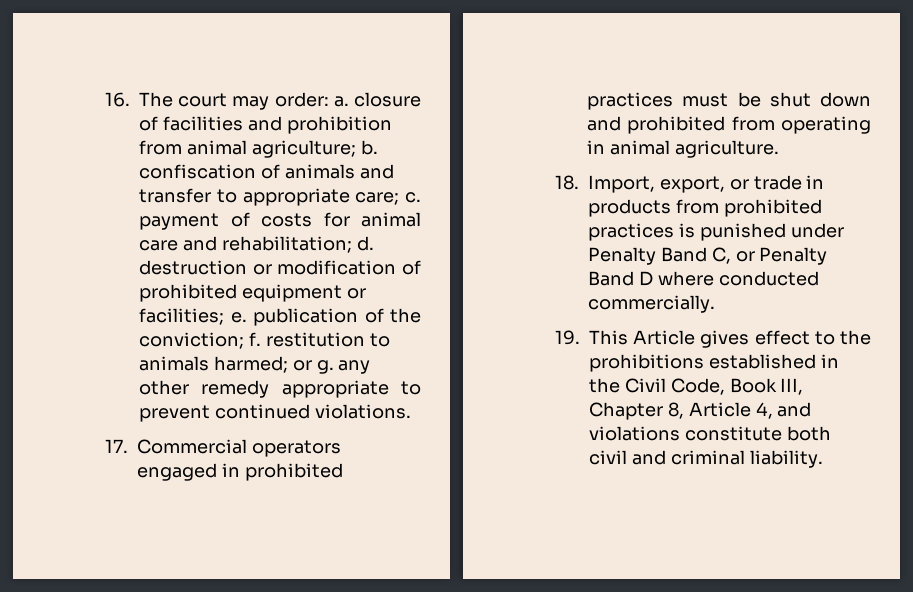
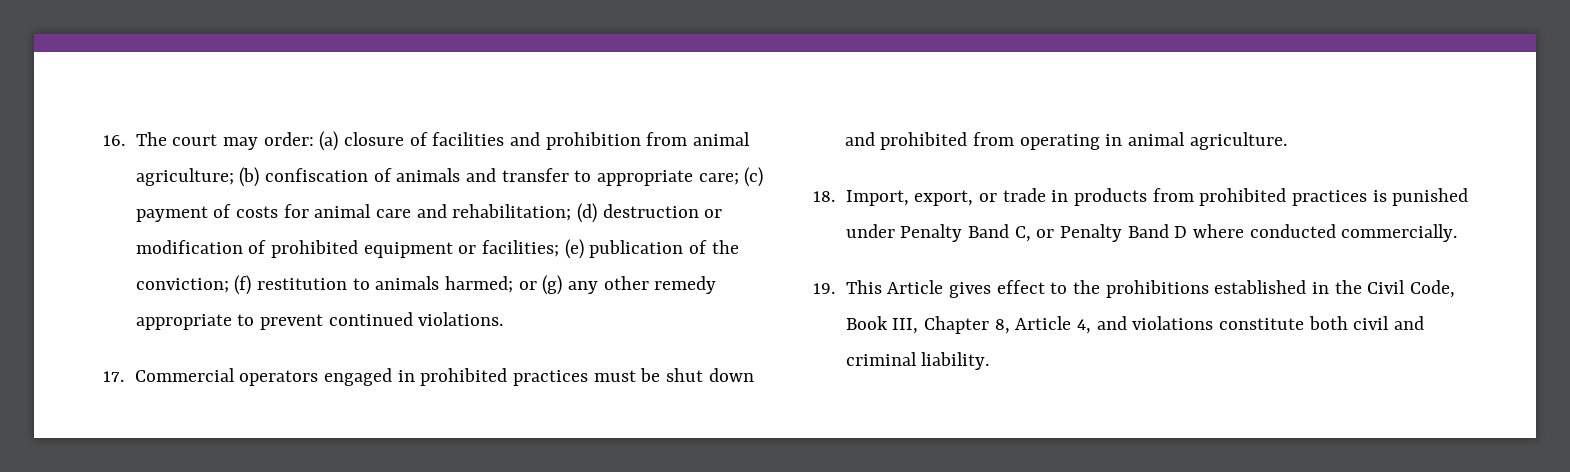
[333,96,349,107] a. -> [319,131,339,151] (a)
[360,140,378,155] b. -> [239,167,260,187] (b)
[405,192,421,203] c. -> [744,167,764,187] (c)
[356,236,374,251] d. -> [576,203,597,223] (d)
[230,312,247,323] e. -> [564,239,584,259] (e)
[248,332,261,346] f. -> [234,275,252,295] (f)
[316,360,334,374] g. -> [542,275,563,295] (g)

